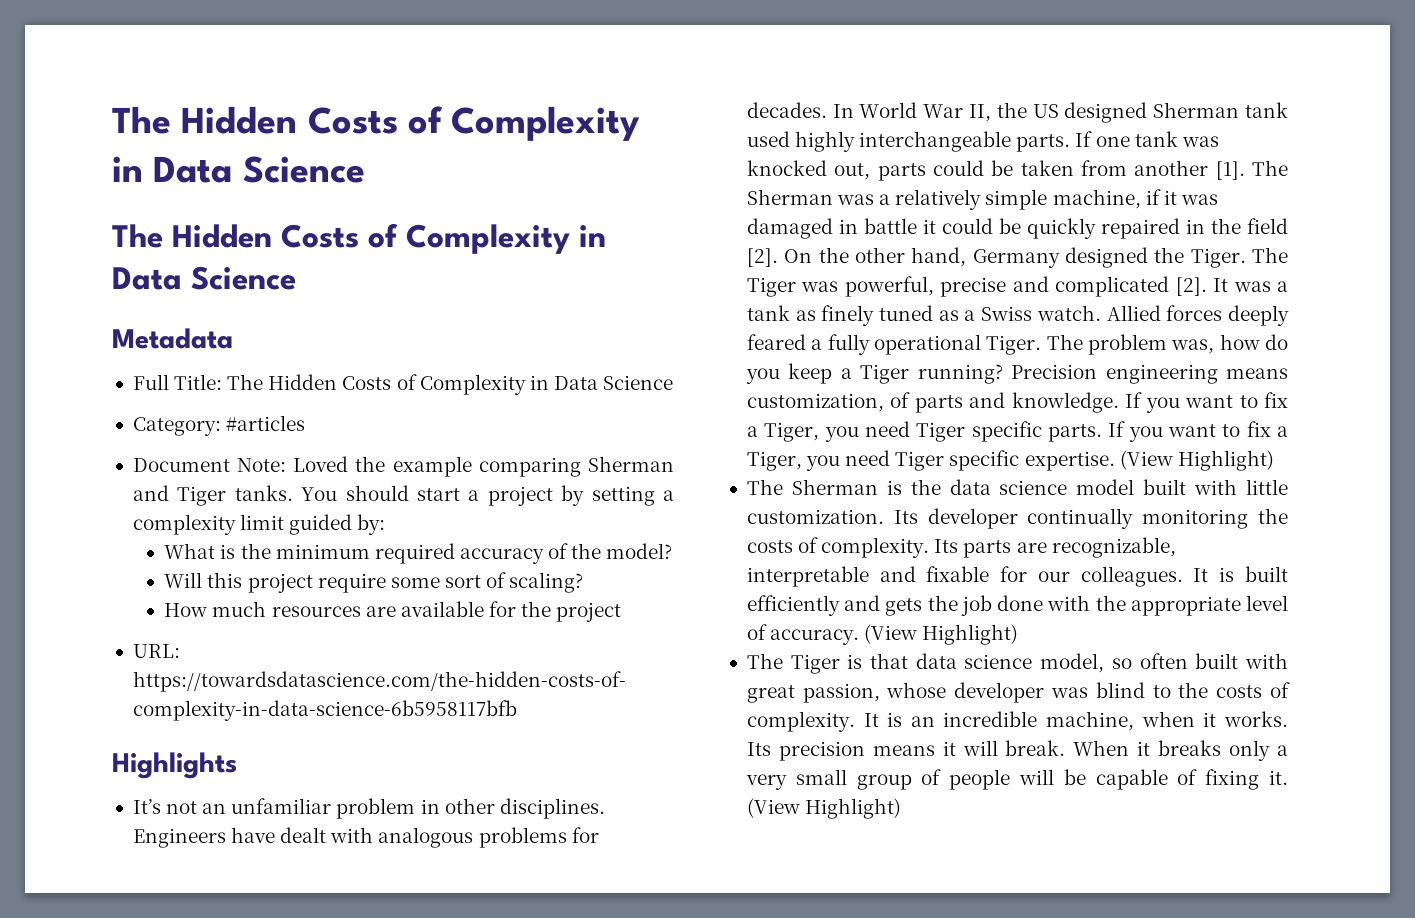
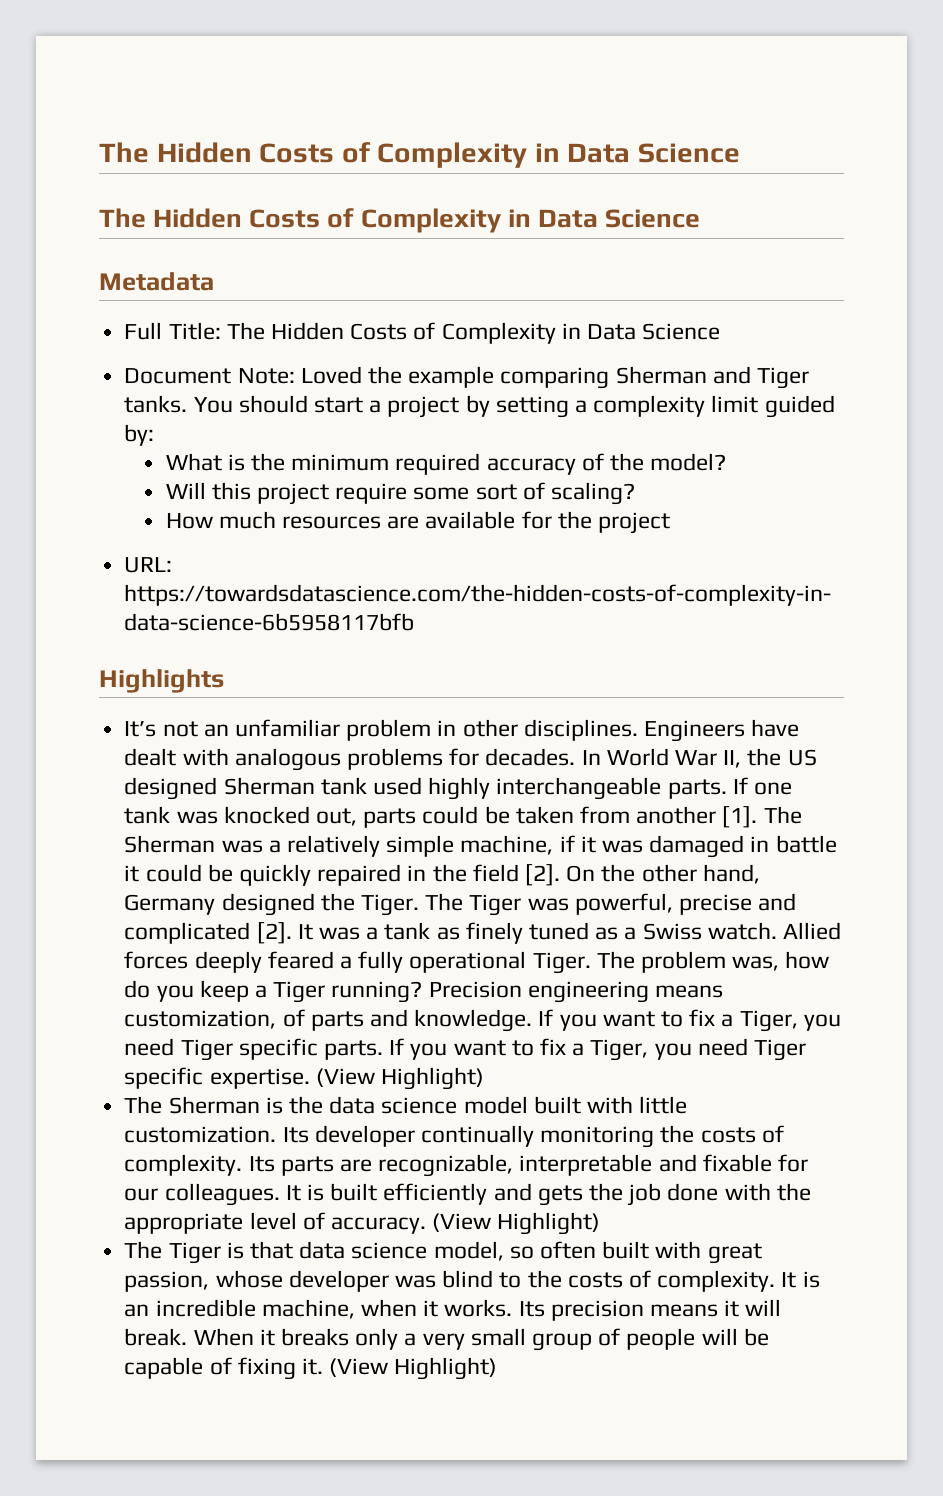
[132,415,306,436] // Category: #articles -> (721, 331) none

